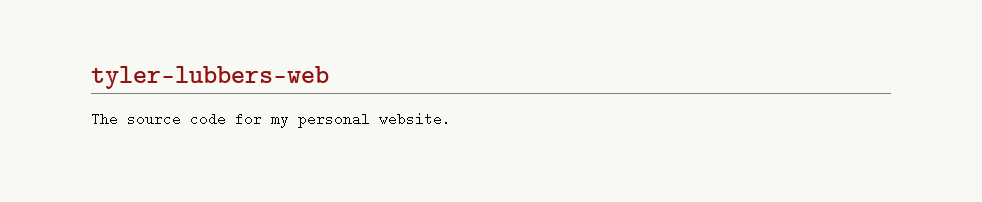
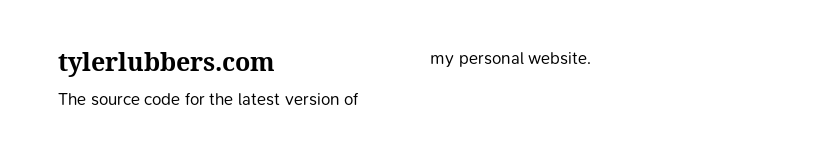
[91,66,329,89] tyler-lubbers-web -> [58,52,275,77] tylerlubbers.com
(262, 119) none -> [209,92,360,106] the latest version of

